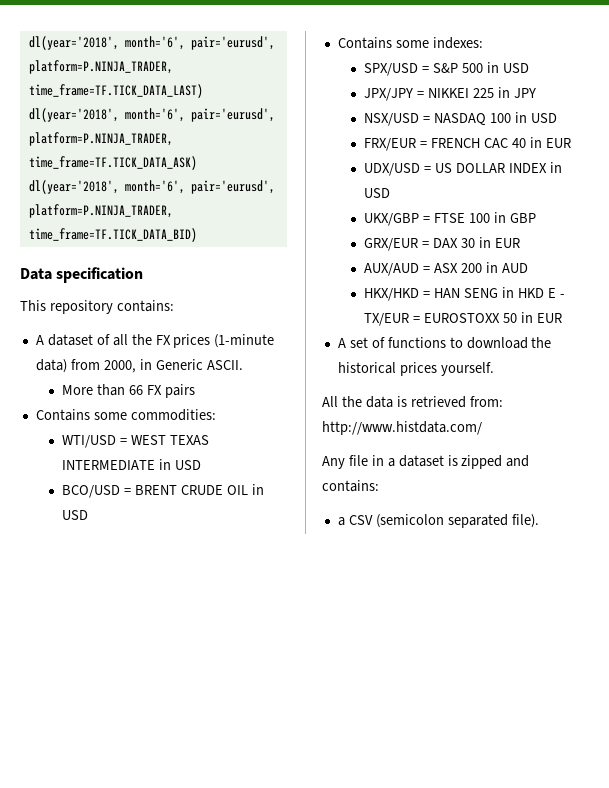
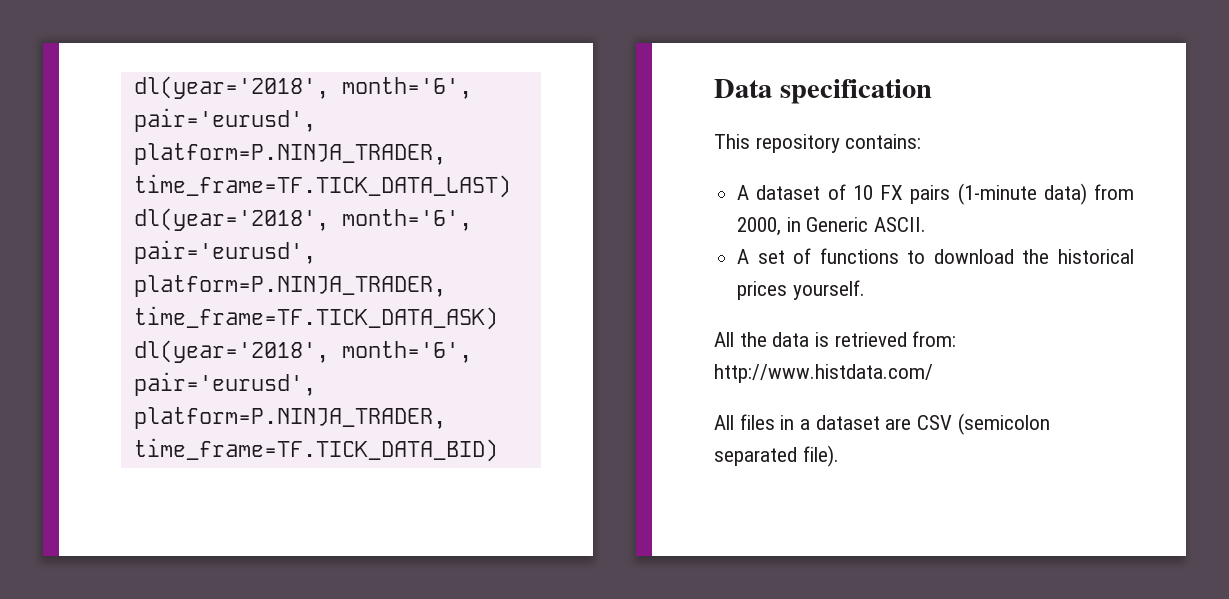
[112,334,211,348] all the FX prices -> [852,185,951,204] 10 FX pairs
[62,384,196,398] [35,409,216,421] [62,435,210,448] [62,459,202,470] [62,484,264,498] [62,510,89,520] [337,37,483,49] [364,62,529,76] [364,87,536,101] [364,112,557,126] [364,137,571,151] [364,162,562,176] [364,188,391,198] [364,212,536,226] [364,237,520,251] [364,262,528,276] [364,287,565,301] [364,312,562,326] // More than 66 FX pairs // Contains some commodities: // WTI/USD = WEST TEXAS INTERMEDIATE in USD // BCO/USD = BRENT CRUDE OIL in USD // Contains some indexes: // SPX/USD = S&P 500 in USD // JPX/JPY = NIKKEI 225 in JPY // NSX/USD = NASDAQ 100 in USD // FRX/EUR = FRENCH CAC 40 in EUR // UDX/USD = US DOLLAR INDEX in USD // UKX/GBP = FTSE 100 in GBP // GRX/EUR = DAX 30 in EUR // AUX/AUD = ASX 200 in AUD // HKX/HKD = HAN SENG in HKD E - TX/EUR = EUROSTOXX 50 in EUR -> (927, 224) none
[322,455,368,469] Any file -> [714,414,775,430] All files
[447,455,530,469] [322,480,379,492] [337,517,345,526] is zipped and contains: // a -> [885,418,912,430] are

